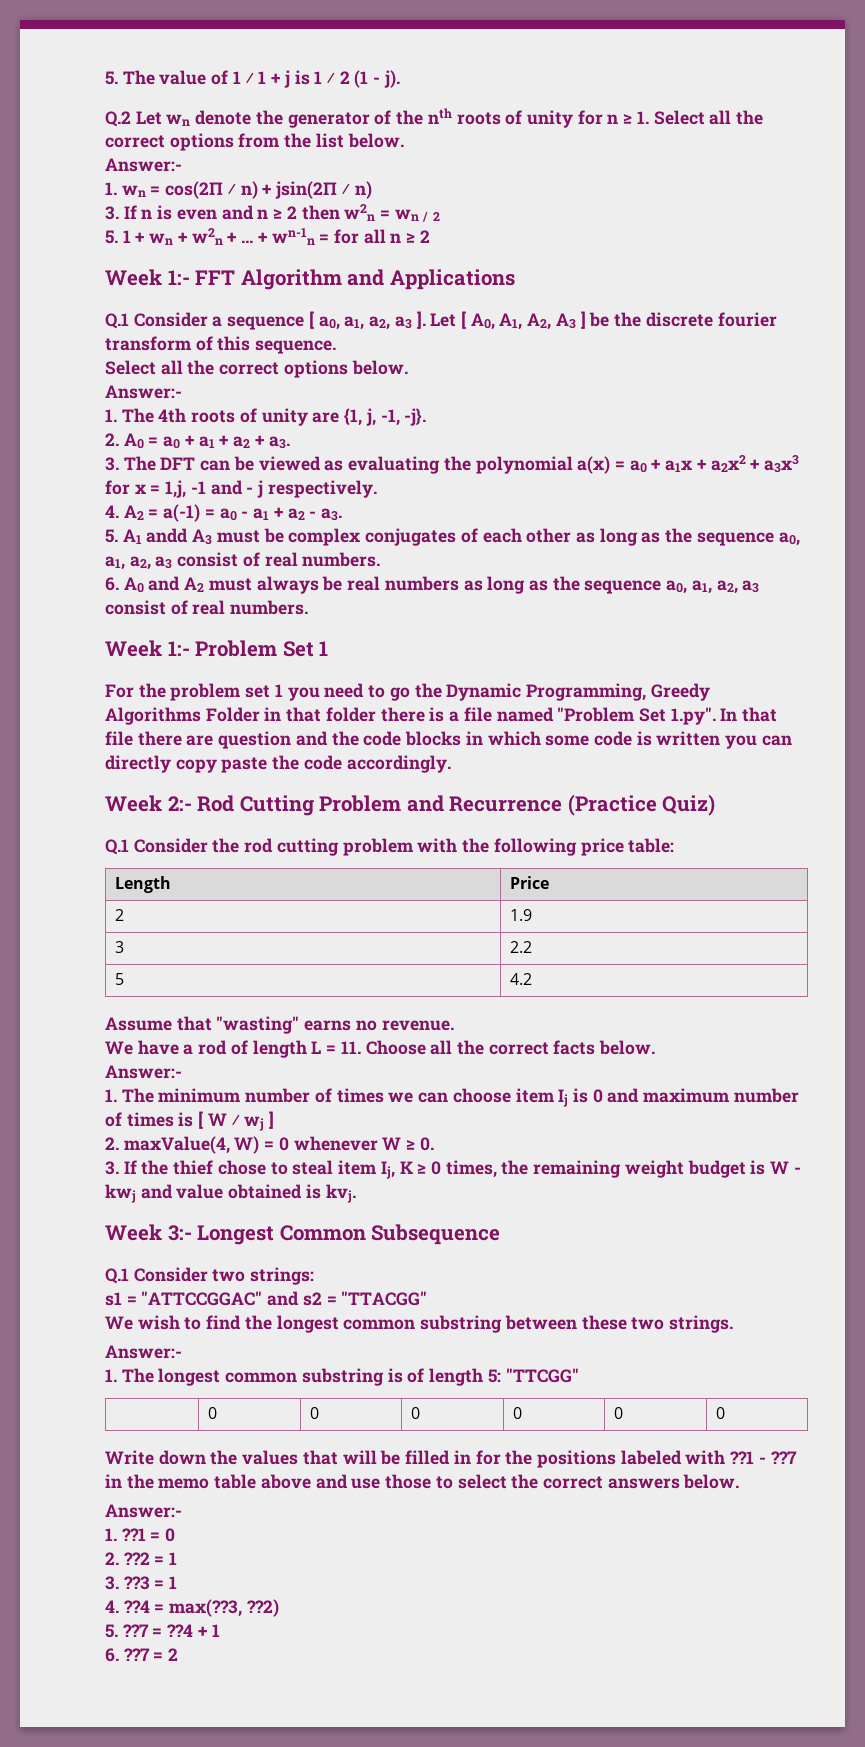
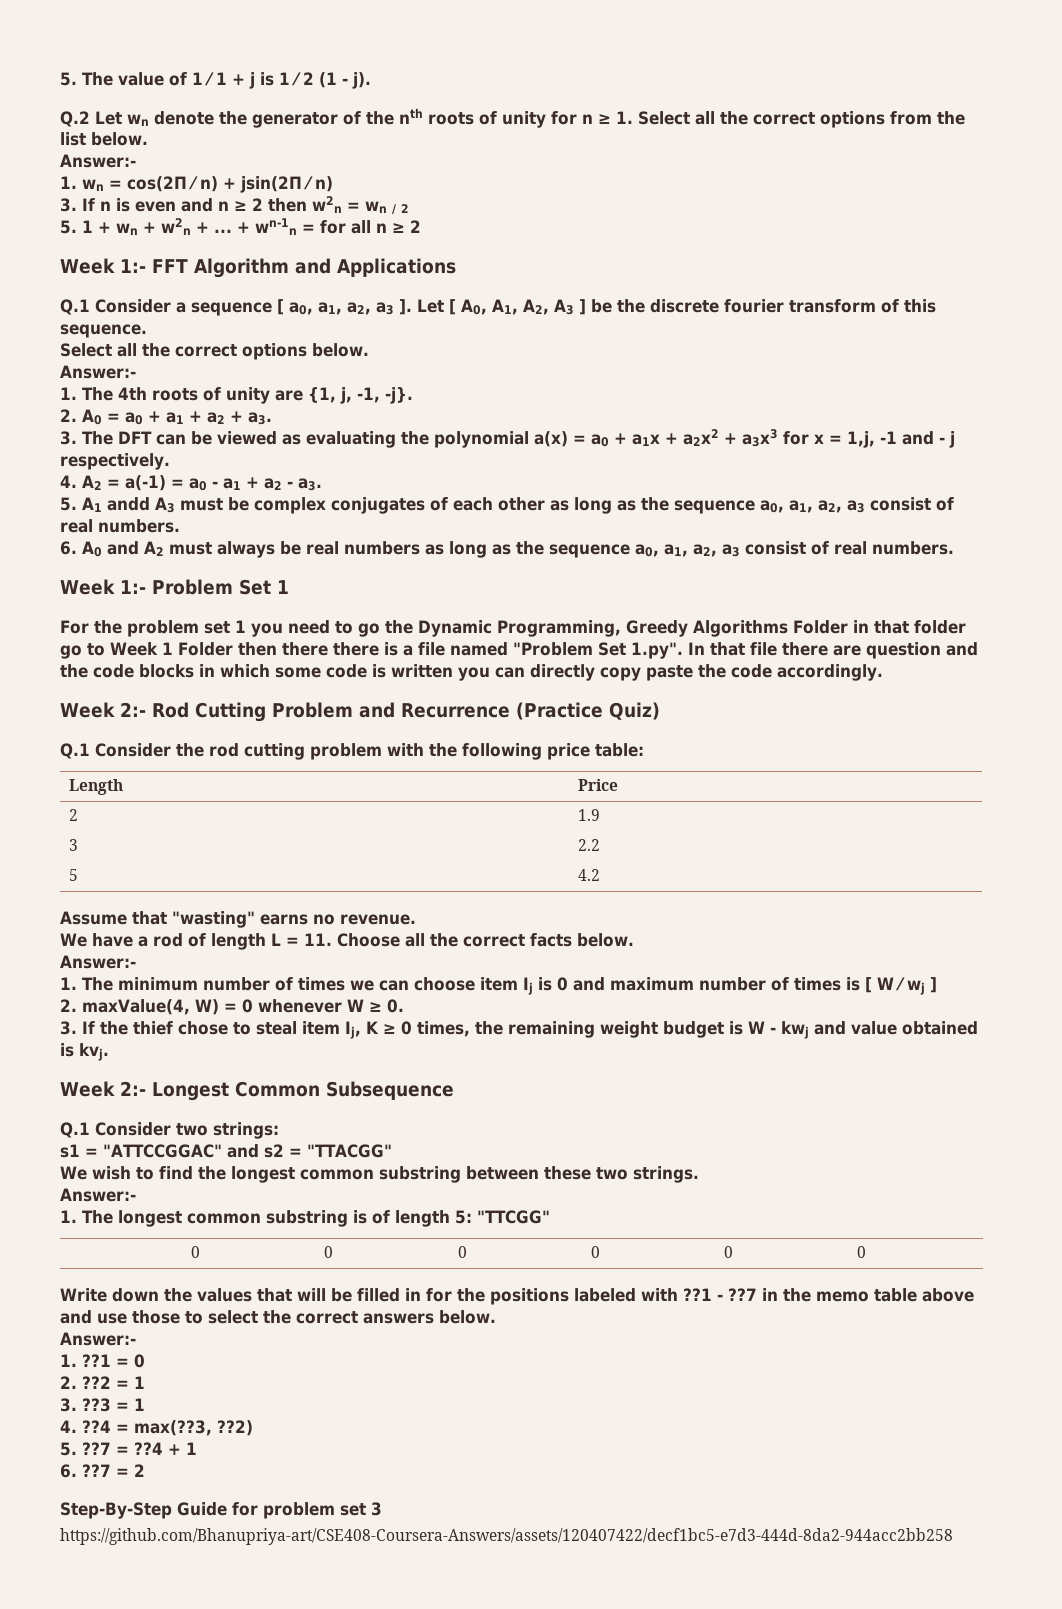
(376, 714) none -> [60,642,328,659] go to Week 1 Folder then there
[167,1225,192,1241] 3:- -> [119,1081,146,1096] 2:-
(179, 1654) none -> [60,1502,382,1519] [60,1528,953,1545] // Step-By-Step Guide for problem set 3 // https://github.com/Bhanupriya-art/CSE408-Coursera-Answers/assets/120407422/decf1bc5-e7d3-444d-8da2-944acc2bb258

